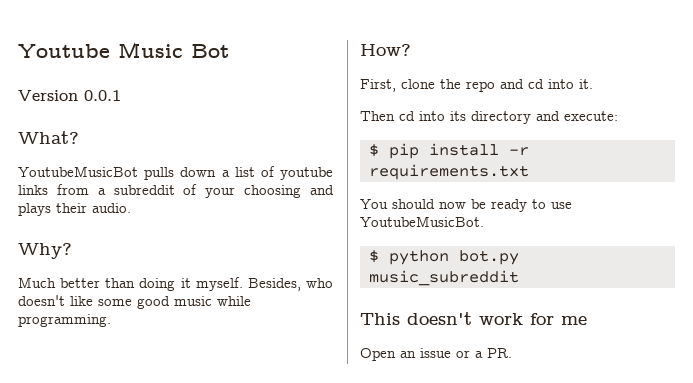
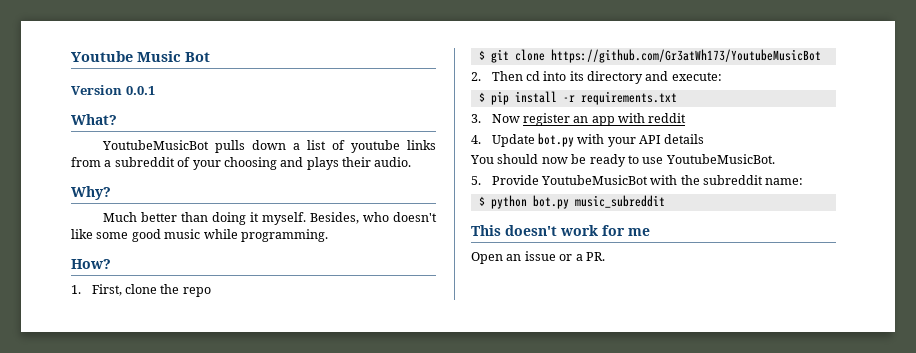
(411, 50) none -> [71,285,81,294] 1.
[500,79,593,89] and cd into it. // -> [478,49,821,63] [471,72,481,81] // $ git clone https://github.com/Gr3atWh173/YoutubeMusicBot // 2.
(529, 172) none -> [471,113,687,126] [471,133,705,147] // 3. Now register an app with reddit // 4. Update bot.py with your API details
(484, 221) none -> [471,175,804,185] // 5. Provide YoutubeMusicBot with the subreddit name:

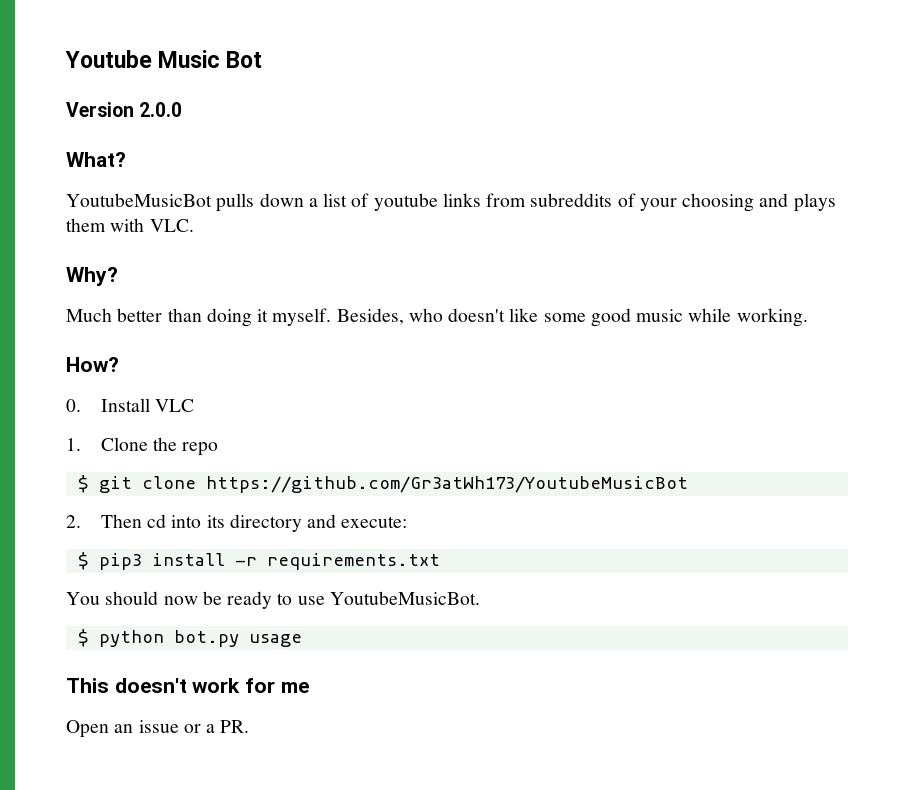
[125,86,155,95] 0.0.1 -> [139,102,183,117] 2.0.0
[104,157,175,167] a subreddit -> [530,193,613,207] subreddits
[342,157,412,167] their audio. -> [66,218,194,232] them with VLC.
[240,229,328,242] programming. -> [736,308,808,327] working.
[71,284,157,296] 1. First, clone -> [66,398,195,412] [66,437,148,451] 0. Install VLC // 1. Clone
[490,91,509,105] pip -> [98,553,142,570] pip3
[471,113,687,126] [471,133,705,147] // 3. Now register an app with reddit // 4. Update bot.py with your API details -> (440, 561) none
[471,175,804,185] // 5. Provide YoutubeMusicBot with the subreddit name: -> (480, 598) none
[574,195,665,208] music_subreddit -> [248,634,302,647] usage

